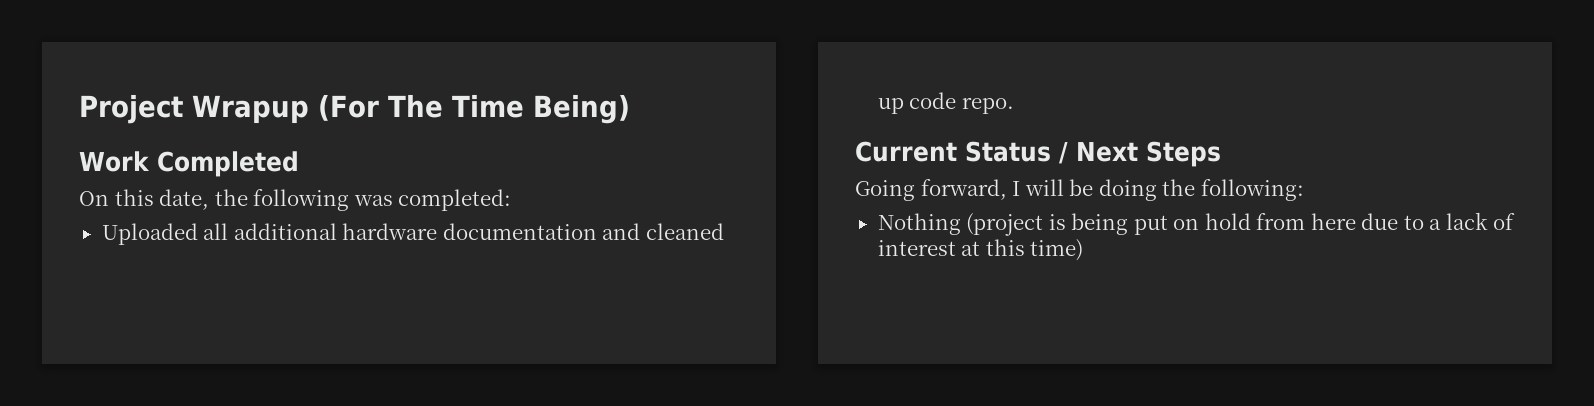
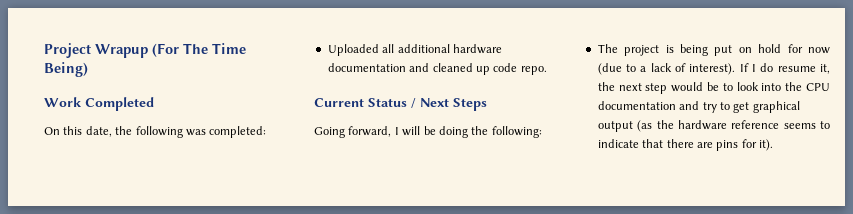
[877,213,1044,236] Nothing (project -> [597,44,660,56] The project
[1256,213,1399,230] from here due -> [787,44,830,54] [597,63,622,75] for now (due
[877,239,1084,261] interest at this time) -> [689,63,830,75] [597,82,830,94] [597,101,800,113] [597,120,830,132] [597,139,773,151] interest). If I do resume it, the next step would be to look into the CPU documentation and try to get graphical output (as the hardware reference seems to indicate that there are pins for it).

